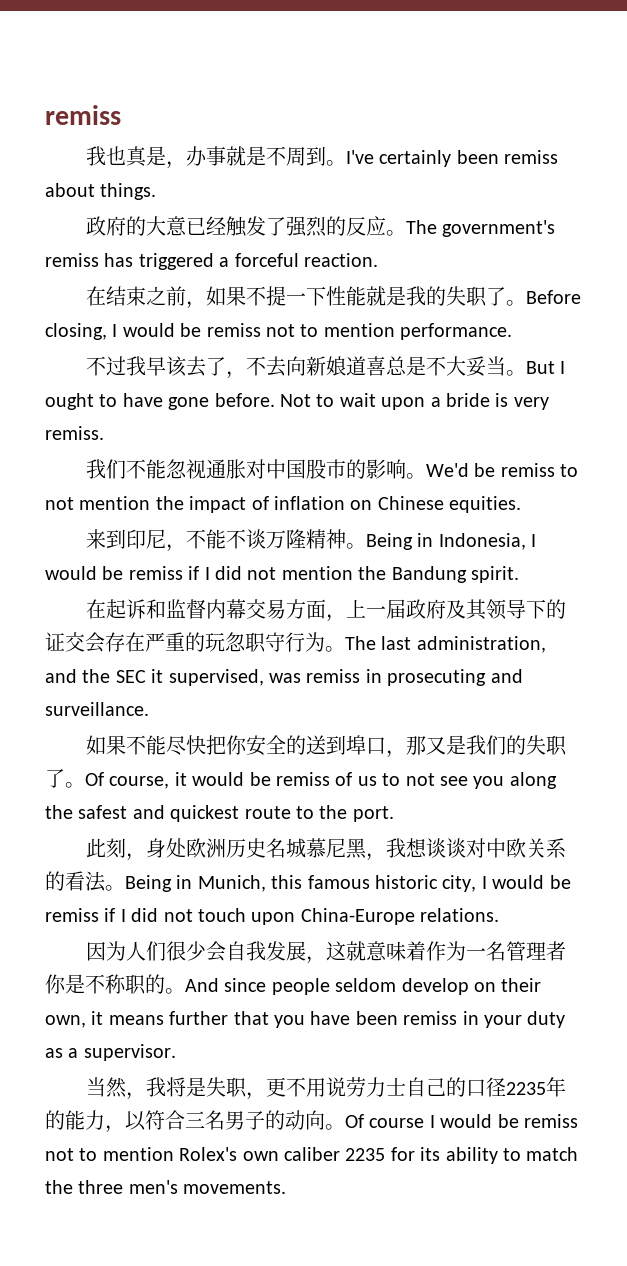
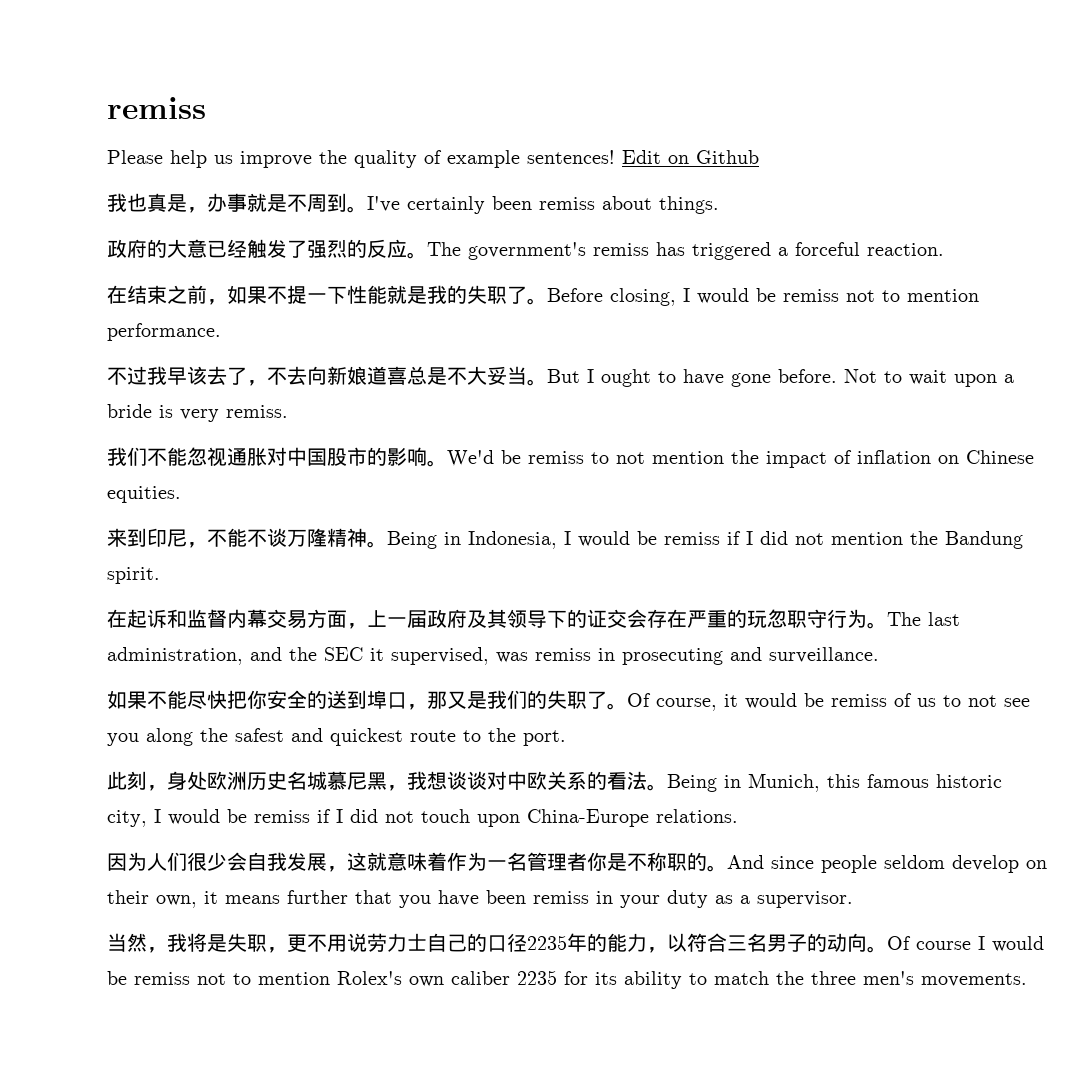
[45,105,121,125] remiss -> [107,97,206,119] [107,150,759,168] remiss // Please help us improve the quality of example sentences! Edit on Github

